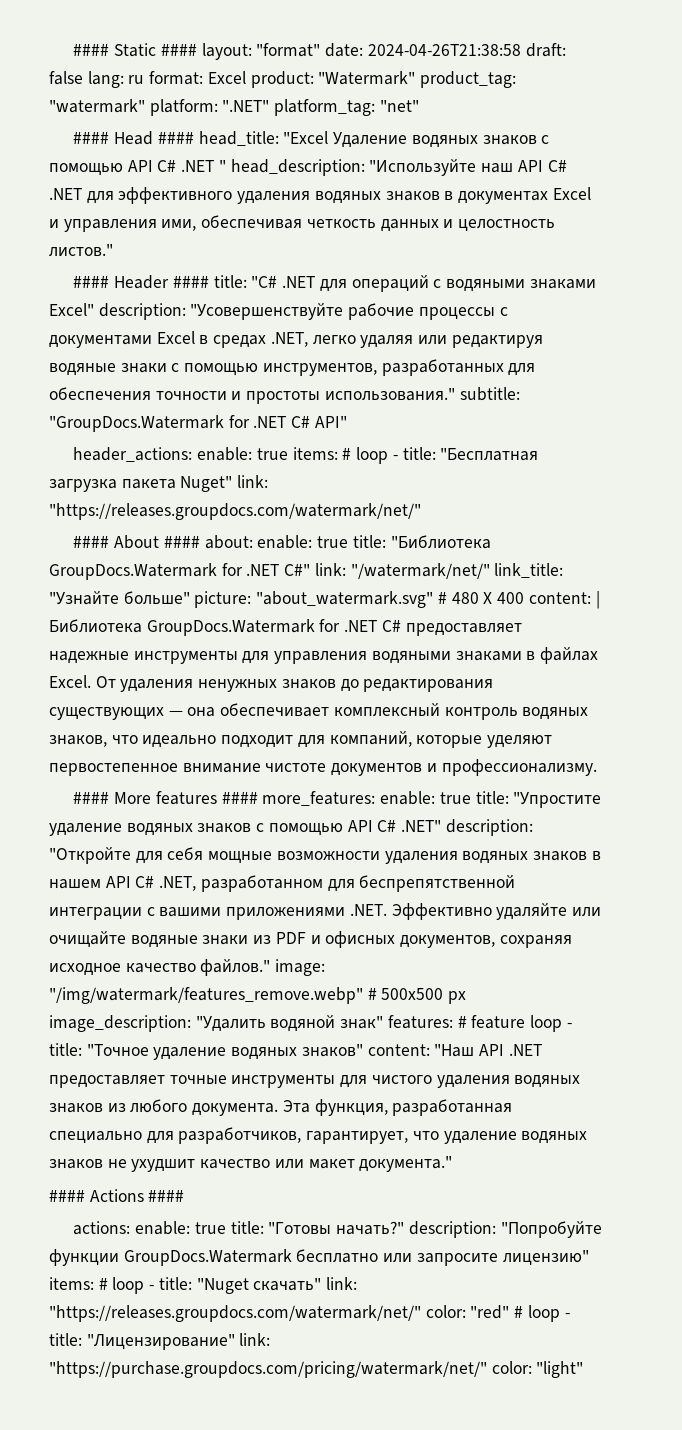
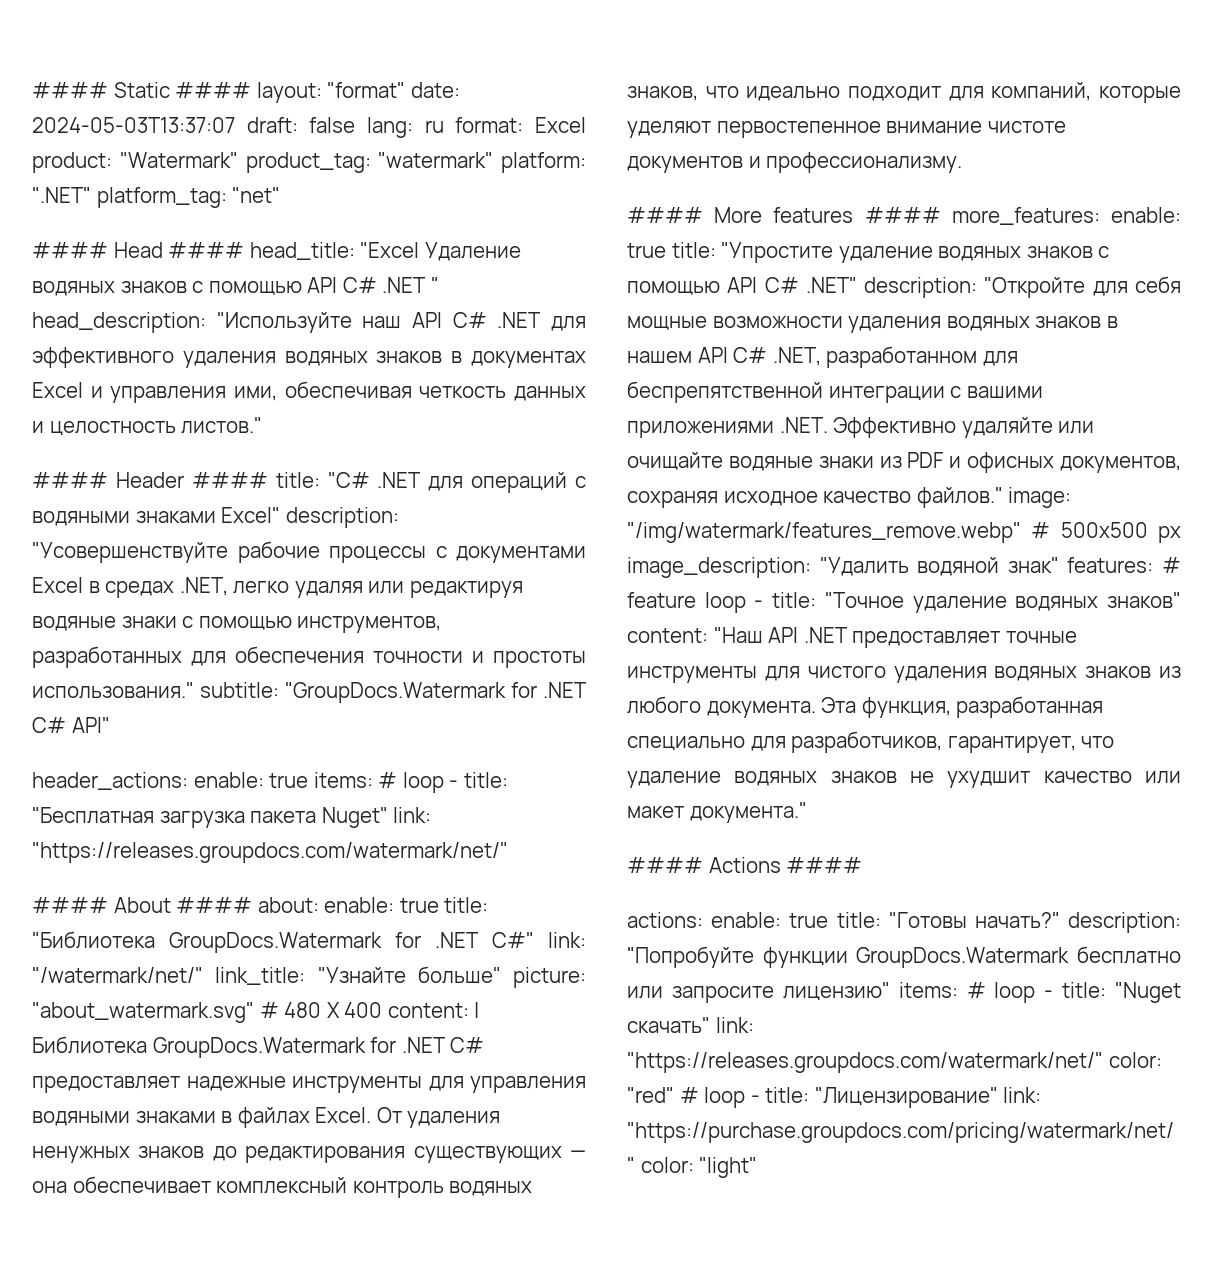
[367,44,521,56] 2024-04-26T21:38:58 -> [32,117,235,133] 2024-05-03T13:37:07

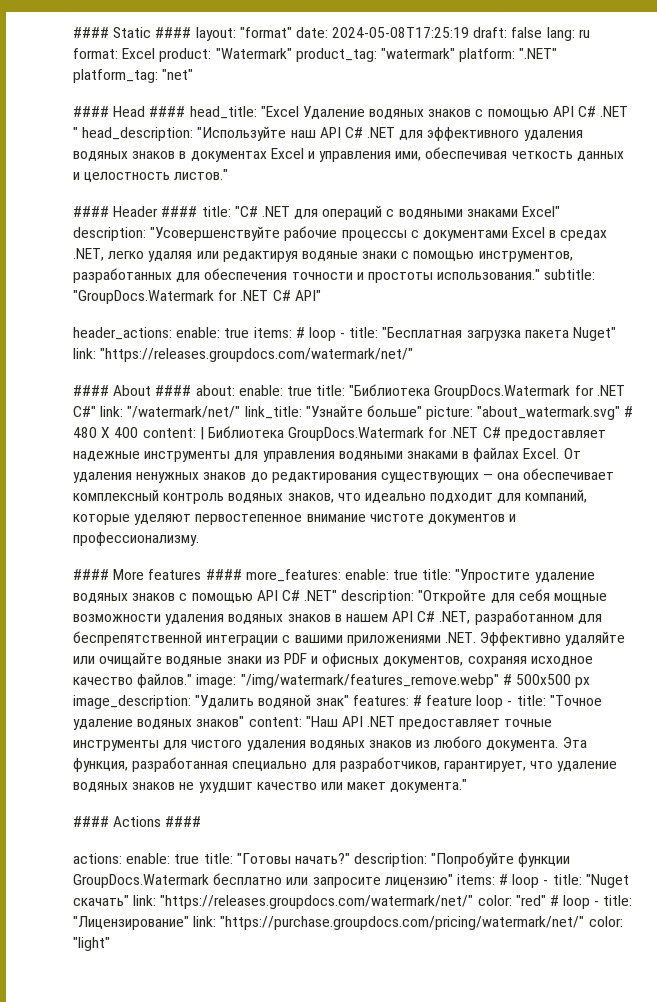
[32,117,235,133] 2024-05-03T13:37:07 -> [332,27,470,38] 2024-05-08T17:25:19

